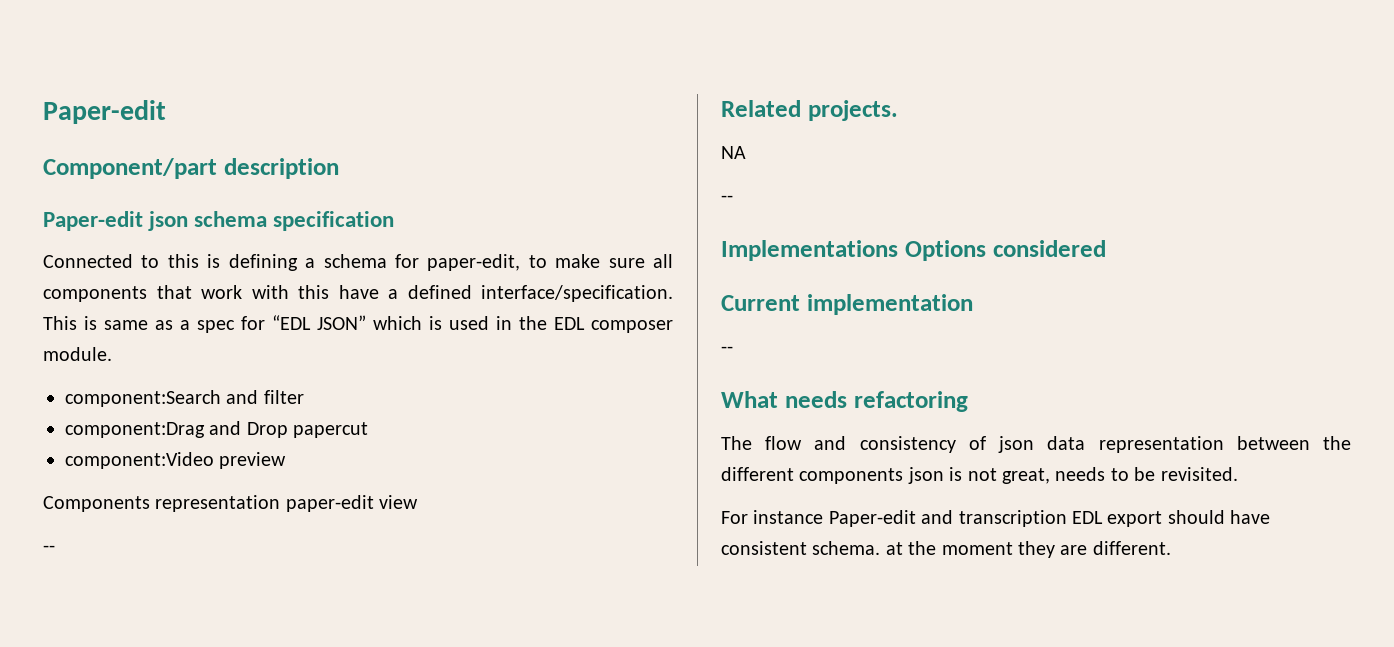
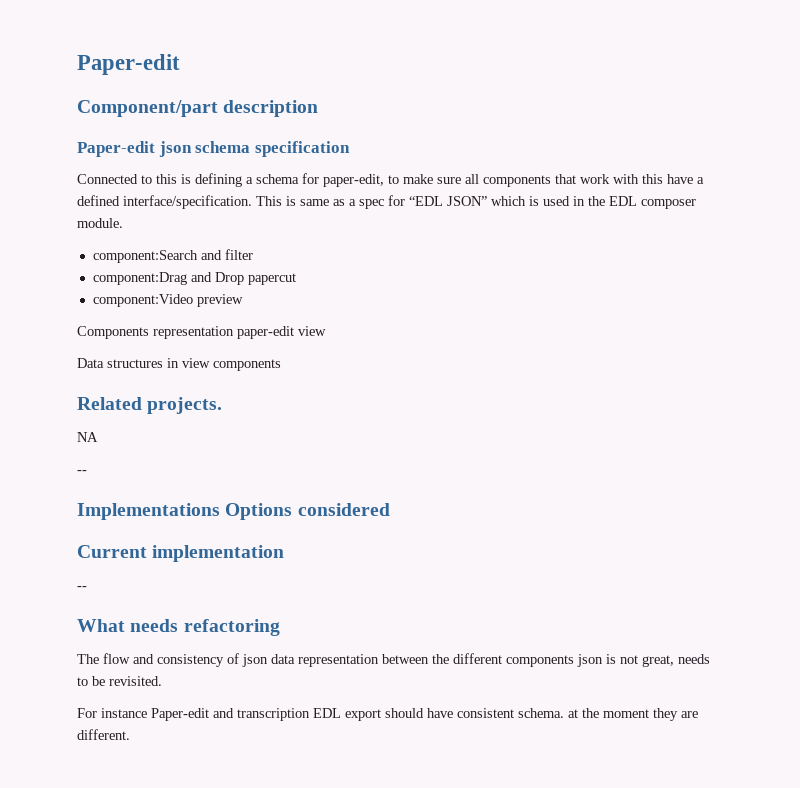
[43,545,55,552] -- -> [77,358,281,371] Data structures in view components

